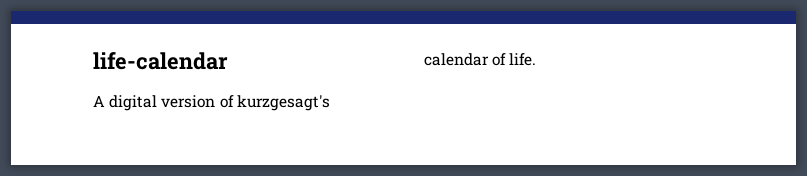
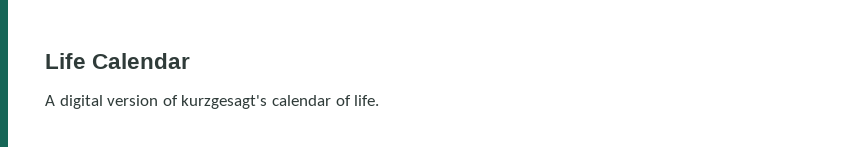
[93,52,228,70] life-calendar -> [45,53,191,69] Life Calendar

